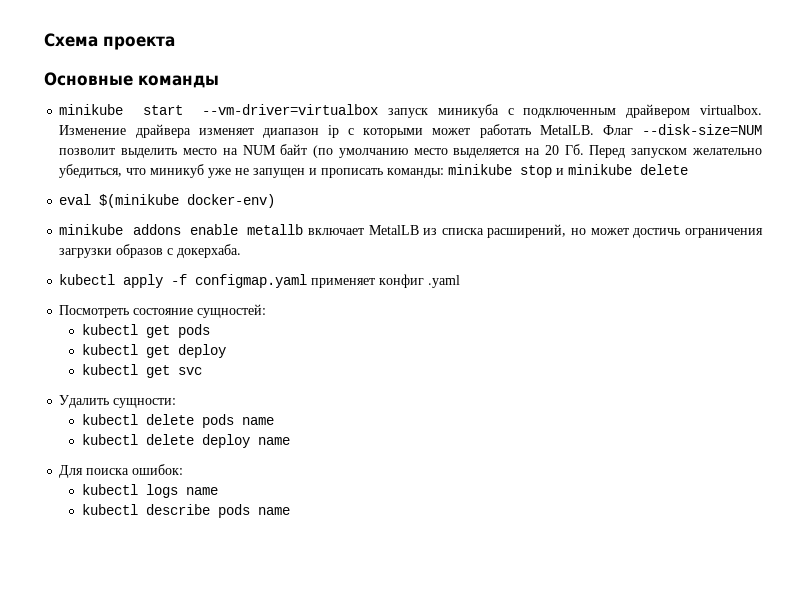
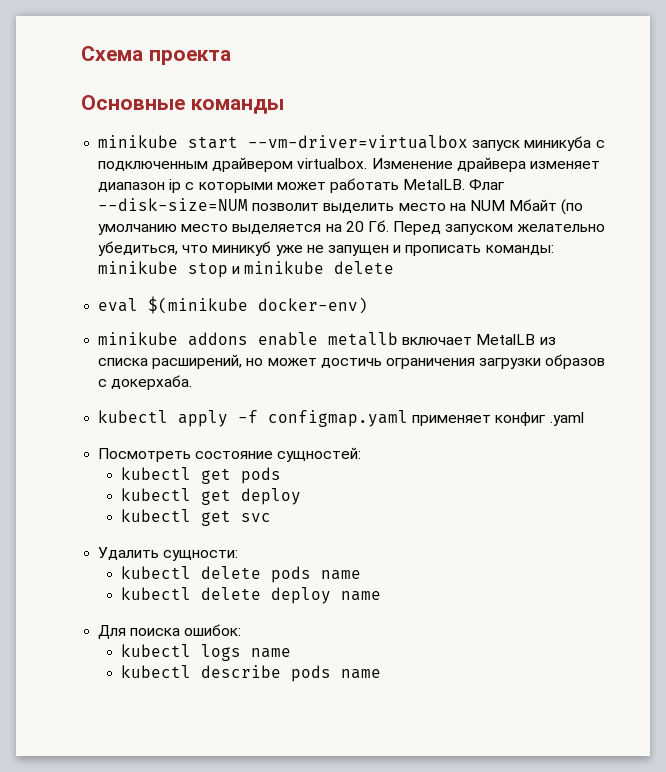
[280,144,308,155] байт -> [509,199,558,211] Мбайт

